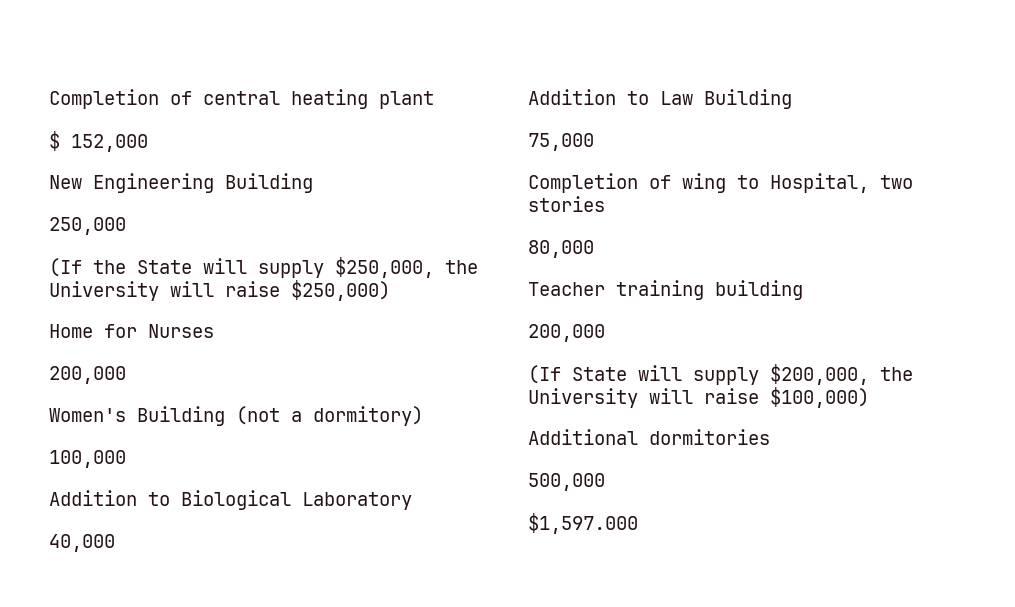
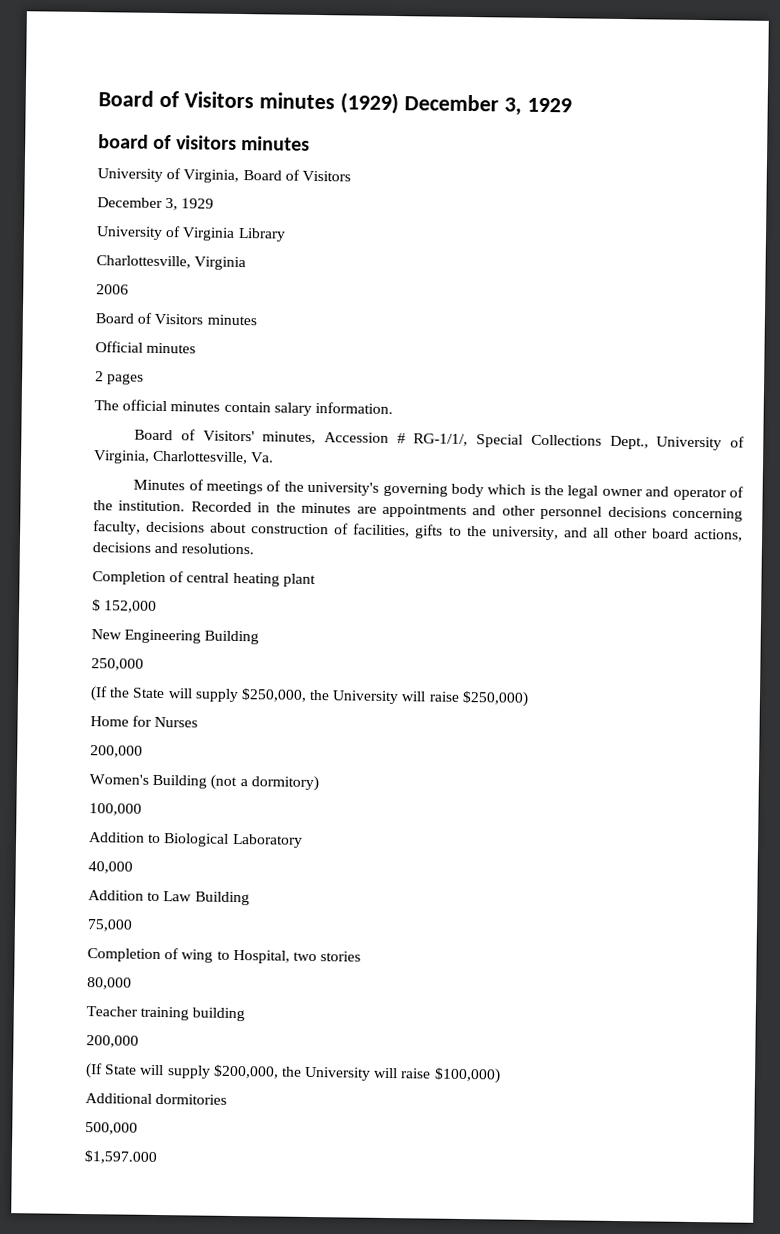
(49, 99) none -> [98,90,572,116] [98,134,310,151] [97,168,351,183] [97,197,215,211] [96,226,286,242] [96,255,247,271] [96,284,129,295] [95,312,257,326] [95,341,197,354] [95,371,145,385] [94,399,393,416] [134,429,746,451] [93,450,275,465] [133,479,744,501] [93,500,743,522] [93,520,743,542] [92,542,255,555] Board of Visitors minutes (1929) December 3, 1929 // board of visitors minutes // University of Virginia, Board of Visitors // December 3, 1929 // University of Virginia Library // Charlottesville, Virginia // 2006 // Board of Visitors minutes // Official minutes // 2 pages // The official minutes contain salary information. // Board of Visitors' minutes, Accession # RG-1/1/, Special Collections Dept., University of Virginia, Charlottesville, Va. // Minutes of meetings of the university's governing body which is the legal owner and operator of the institution. Recorded in the minutes are appointments and other personnel decisions concerning faculty, decisions about construction of facilities, gifts to the university, and all other board actions, decisions and resolutions. //

